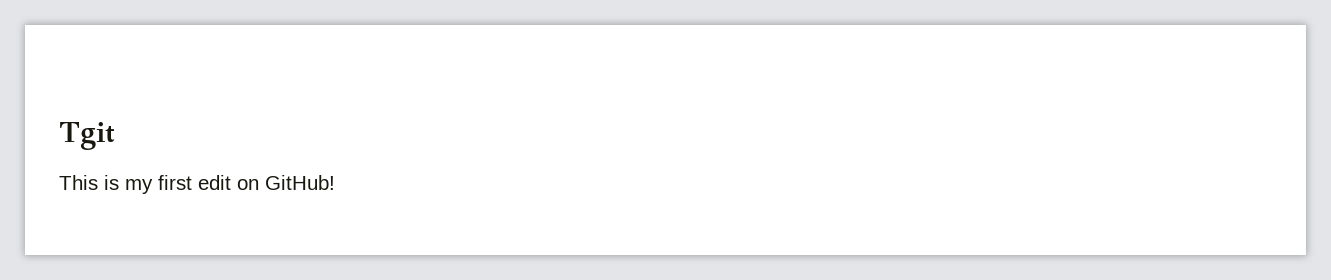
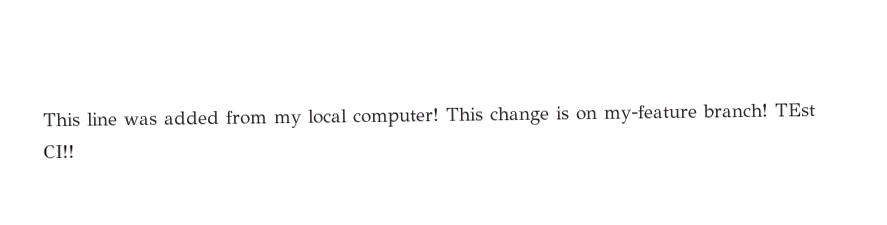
[59,122,115,150] [59,175,335,194] Tgit // This is my first edit on GitHub! -> [42,103,816,129] [43,144,75,159] This line was added from my local computer! This change is on my-feature branch! TEst CI!!

